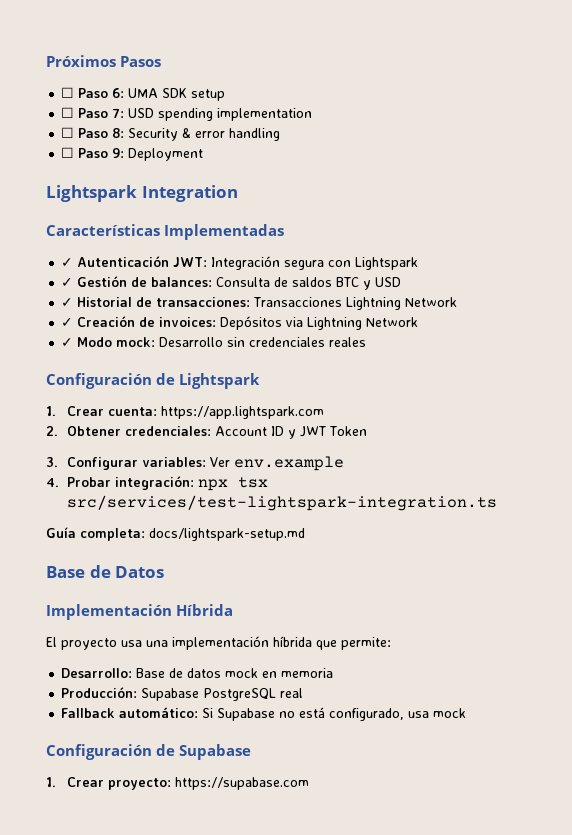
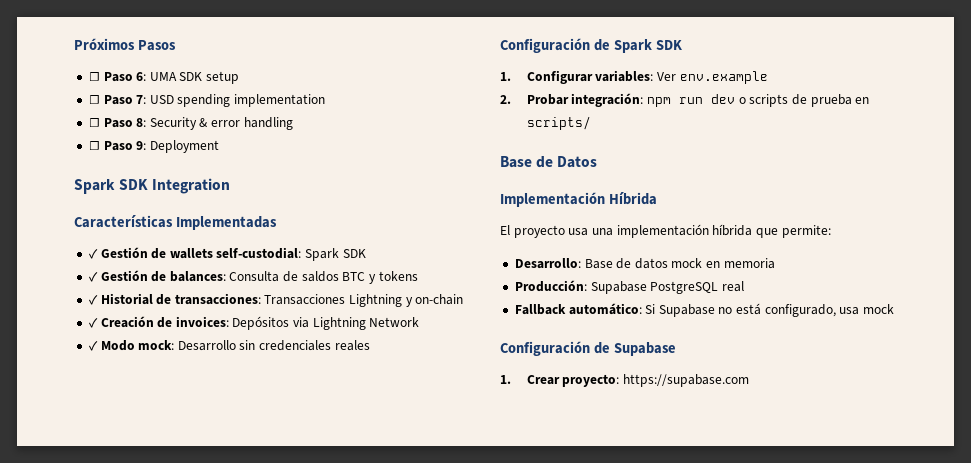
[46,185,137,202] Lightspark -> [74,179,149,194] Spark SDK
[77,256,419,270] Autenticación JWT: Integración segura con Lightspark -> [100,247,366,261] Gestión de wallets self-custodial: Spark SDK
[375,277,402,287] USD -> [378,271,418,281] tokens
[405,297,458,307] Network -> [405,294,464,307] y on-chain
[179,373,261,389] [46,406,325,419] [46,426,368,439] [46,457,58,467] Lightspark // 1. Crear cuenta: https://app.lightspark.com // 2. Obtener credenciales: Account ID y JWT Token // 3. -> [613,39,682,53] [500,72,511,81] Spark SDK // 1.
[46,478,59,487] 4. -> [500,95,511,104] 2.
[198,477,269,491] [67,495,498,511] [46,527,305,541] npx tsx src/services/test-lightspark-integration.ts // Guía completa: docs/lightspark-setup.md -> [646,94,870,107] [526,116,591,130] npm run dev o scripts de prueba en scripts/

